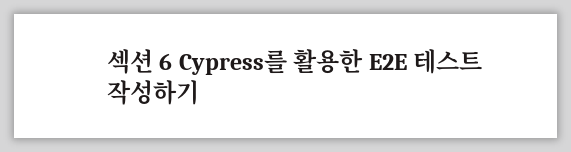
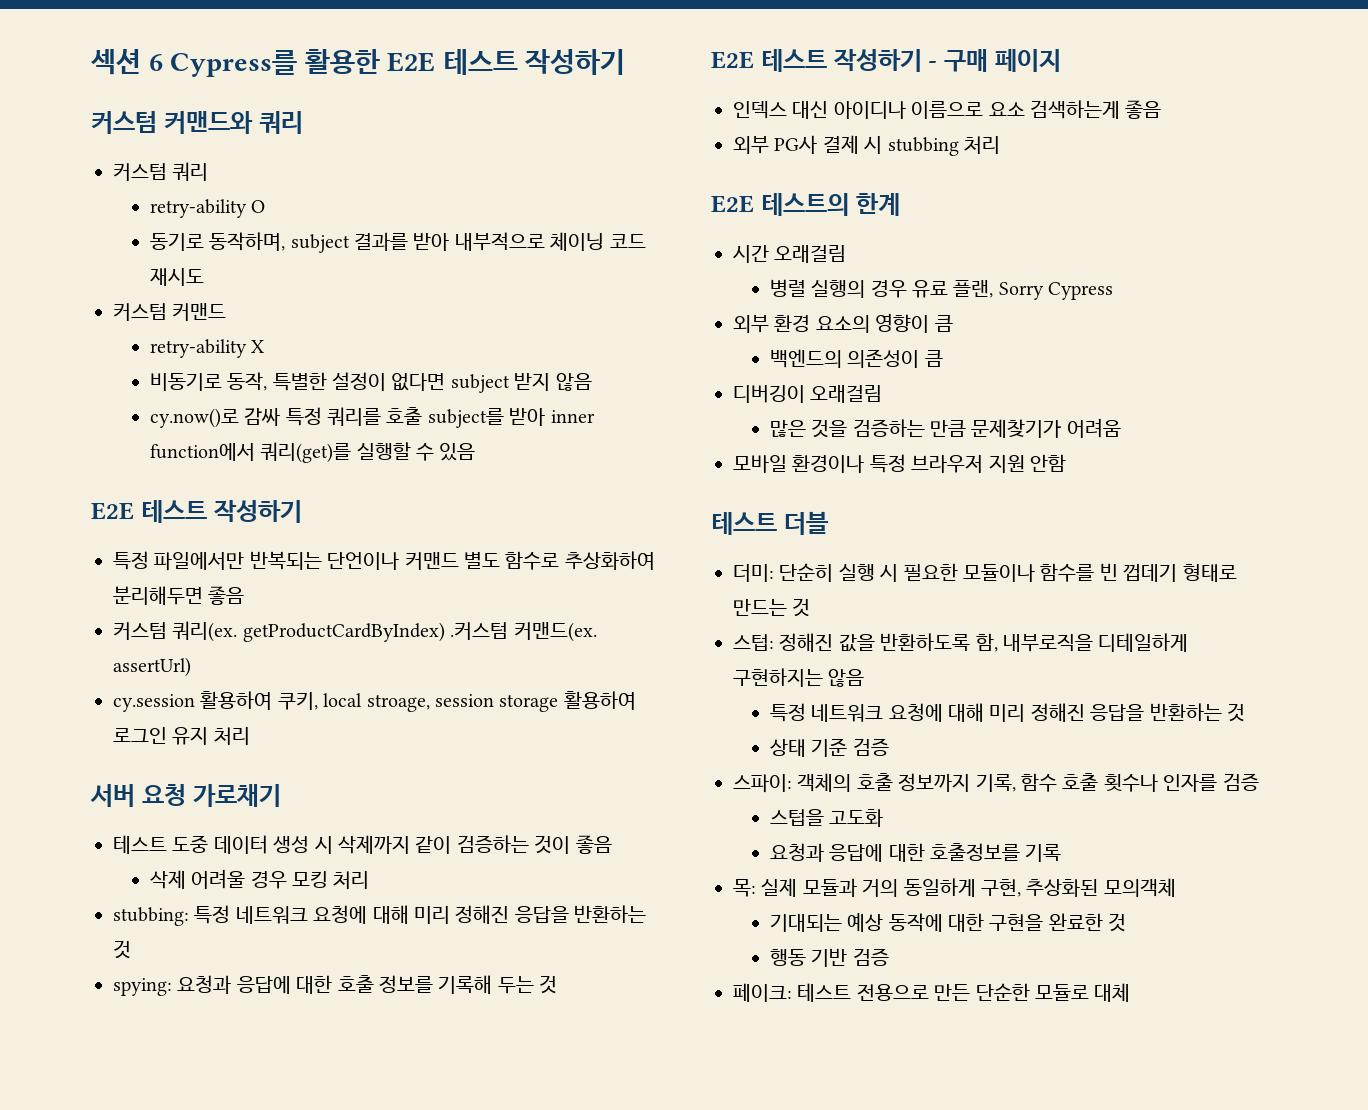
(199, 92) none -> [91,111,303,134] [113,162,209,181] [149,199,266,218] [149,232,646,253] [149,268,204,286] [113,303,227,321] [149,339,265,358] [149,372,592,393] [149,407,595,428] [149,442,476,463] [91,500,302,523] [113,551,655,571] [113,586,245,605] [113,621,597,642] [113,657,191,677] [113,691,636,712] [113,727,250,745] [90,784,281,807] [113,835,612,854] [149,869,370,889] [113,905,647,926] [113,940,131,959] [113,975,558,996] [711,49,1061,72] [733,100,1162,119] [733,135,1000,156] [711,193,900,216] [733,245,847,263] [769,279,1114,300] [733,313,953,333] [769,349,943,368] [733,385,883,403] [769,418,1121,438] [733,454,1066,473] [711,511,829,535] [733,563,1237,582] [733,598,811,617] [733,633,1189,652] [733,668,865,687] [769,703,1246,722] [769,738,889,757] [733,773,1259,793] [769,809,884,827] [769,843,1062,862] [733,878,1176,897] [769,913,1127,932] [769,948,889,967] [733,983,1131,1002] // 커스텀 커맨드와 쿼리 // 커스텀 쿼리 // retry-ability O // 동기로 동작하며, subject 결과를 받아 내부적으로 체이닝 코드 재시도 // 커스텀 커맨드 // retry-ability X // 비동기로 동작, 특별한 설정이 없다면 subject 받지 않음 // cy.now()로 감싸 특정 쿼리를 호출 subject를 받아 inner function에서 쿼리(get)를 실행할 수 있음 // E2E 테스트 작성하기 // 특정 파일에서만 반복되는 단언이나 커맨드 별도 함수로 추상화하여 분리해두면 좋음 // 커스텀 쿼리(ex. getProductCardByIndex) .커스텀 커맨드(ex. assertUrl) // cy.session 활용하여 쿠키, local stroage, session storage 활용하여 로그인 유지 처리 // 서버 요청 가로채기 // 테스트 도중 데이터 생성 시 삭제까지 같이 검증하는 것이 좋음 // 삭제 어려울 경우 모킹 처리 // stubbing: 특정 네트워크 요청에 대해 미리 정해진 응답을 반환하는 것 // spying: 요청과 응답에 대한 호출 정보를 기록해 두는 것 // E2E 테스트 작성하기 - 구매 페이지 // 인덱스 대신 아이디나 이름으로 요소 검색하는게 좋음 // 외부 PG사 결제 시 stubbing 처리 // E2E 테스트의 한계 // 시간 오래걸림 // 병렬 실행의 경우 유료 플랜, Sorry Cypress // 외부 환경 요소의 영향이 큼 // 백엔드의 의존성이 큼 // 디버깅이 오래걸림 // 많은 것을 검증하는 만큼 문제찾기가 어려움 // 모바일 환경이나 특정 브라우저 지원 안함 // 테스트 더블 // 더미: 단순히 실행 시 필요한 모듈이나 함수를 빈 껍데기 형태로 만드는 것 // 스텁: 정해진 값을 반환하도록 함, 내부로직을 디테일하게 구현하지는 않음 // 특정 네트워크 요청에 대해 미리 정해진 응답을 반환하는 것 // 상태 기준 검증 // 스파이: 객체의 호출 정보까지 기록, 함수 호출 횟수나 인자를 검증 // 스텁을 고도화 // 요청과 응답에 대한 호출정보를 기록 // 목: 실제 모듈과 거의 동일하게 구현, 추상화된 모의객체 // 기대되는 예상 동작에 대한 구현을 완료한 것 // 행동 기반 검증 // 페이크: 테스트 전용으로 만든 단순한 모듈로 대체

